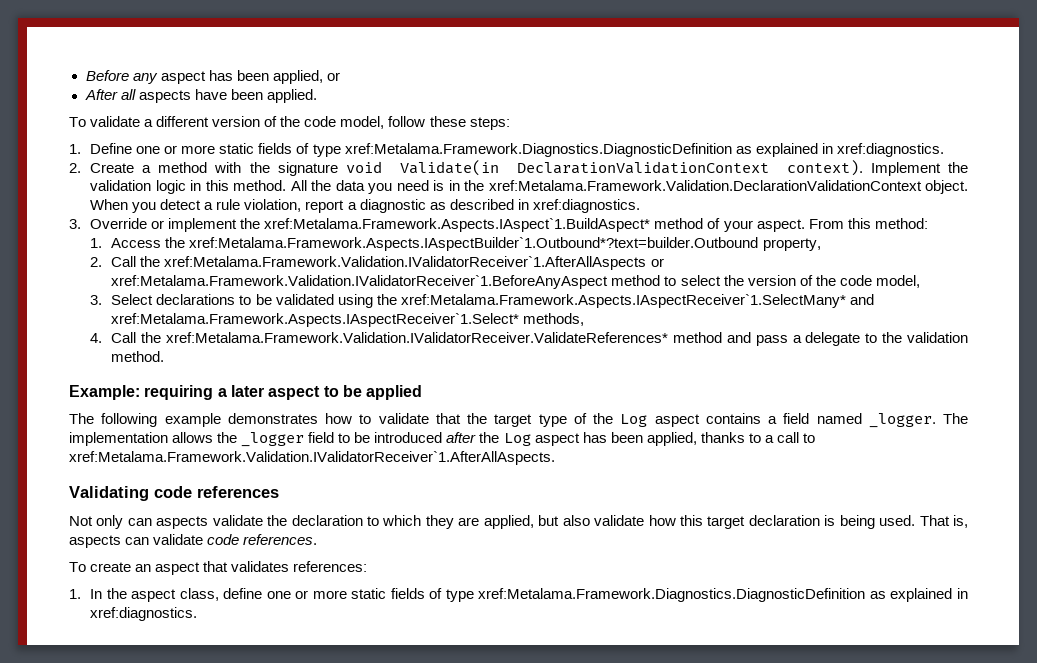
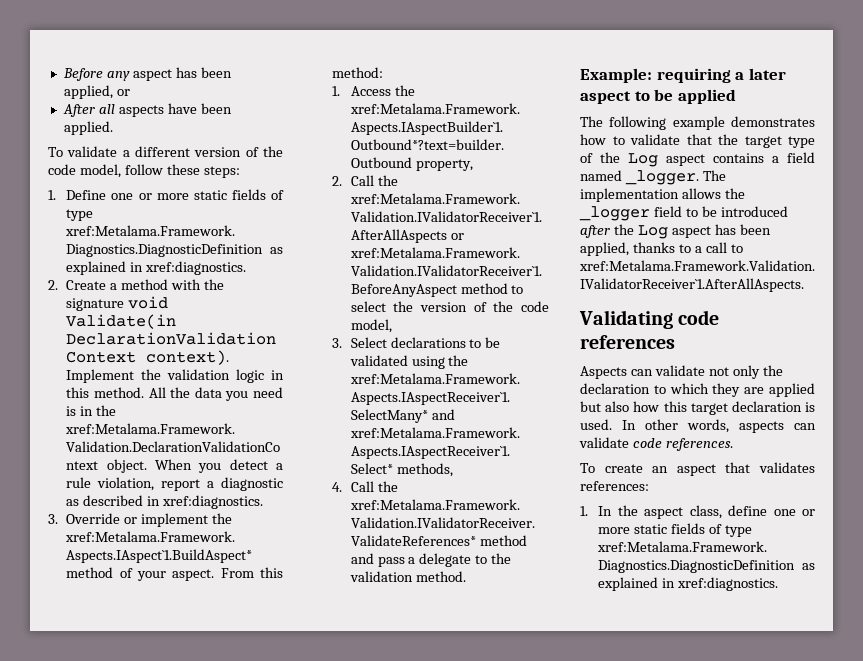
[69,515,263,529] Not only can aspects validate -> [580,365,760,379] Aspects can validate not only
[483,515,534,529] applied, -> [769,383,815,397] applied
[594,515,645,526] validate -> (630, 406) none
[839,515,968,529] being used. That is, -> [580,419,729,433] used. In other words,

